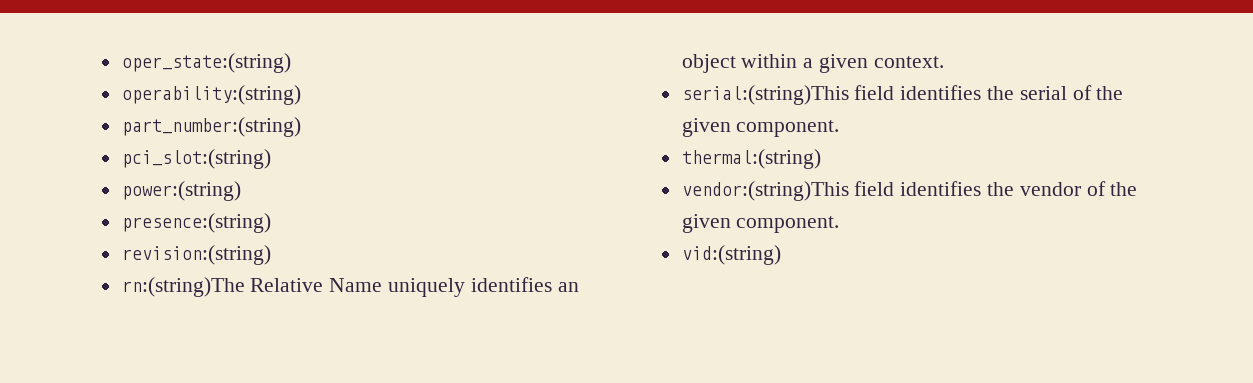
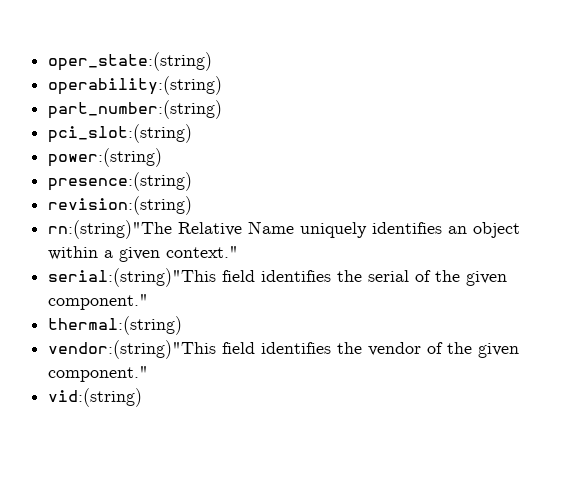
[121,277,245,297] rn:(string)The -> [48,220,173,239] rn:(string)"The
[873,56,944,68] [681,85,849,105] context. // serial:(string)This -> [166,246,239,258] [48,268,217,287] context." // serial:(string)"This
[736,120,840,137] component. -> [48,294,149,310] component."
[681,181,849,201] vendor:(string)This -> [48,340,217,359] vendor:(string)"This
[736,216,840,233] component. -> [48,366,149,382] component."

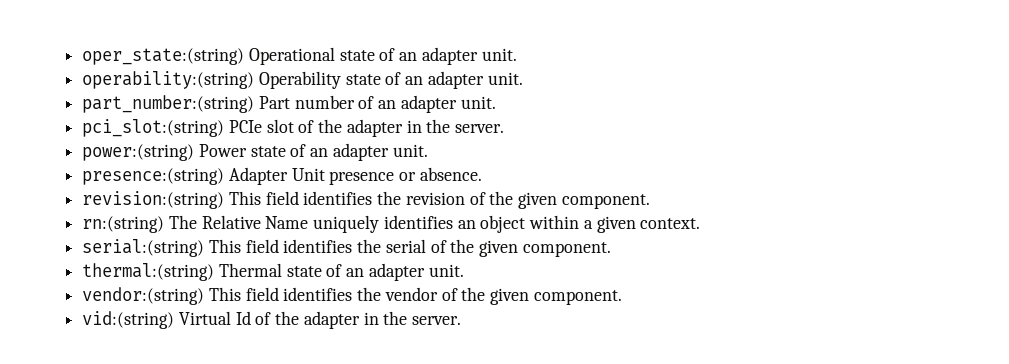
[48,76,223,95] [48,100,223,119] [48,124,193,143] [48,148,163,167] [48,172,193,191] [48,196,193,215] [48,220,173,239] // operability:(string) // part_number:(string) // pci_slot:(string) // power:(string) // presence:(string) // revision:(string) // rn:(string)"The -> [248,47,517,65] [82,71,523,89] [82,95,496,113] [82,119,505,137] [82,143,428,161] [82,167,482,185] [82,191,650,209] [82,215,197,233] Operational state of an adapter unit. // operability:(string) Operability state of an adapter unit. // part_number:(string) Part number of an adapter unit. // pci_slot:(string) PCIe slot of the adapter in the server. // power:(string) Power state of an adapter unit. // presence:(string) Adapter Unit presence or absence. // revision:(string) This field identifies the revision of the given component. // rn:(string) The
[166,246,239,258] [48,268,217,287] context." // serial:(string)"This -> [640,218,701,229] [82,239,241,257] context. // serial:(string) This
[48,294,149,310] component." -> [522,242,611,257] component.
[48,340,217,359] // vendor:(string)"This -> [218,263,464,281] [82,287,241,305] Thermal state of an adapter unit. // vendor:(string) This
[48,366,149,382] component." -> [533,290,622,305] component.
(143, 397) none -> [178,311,462,329] Virtual Id of the adapter in the server.

